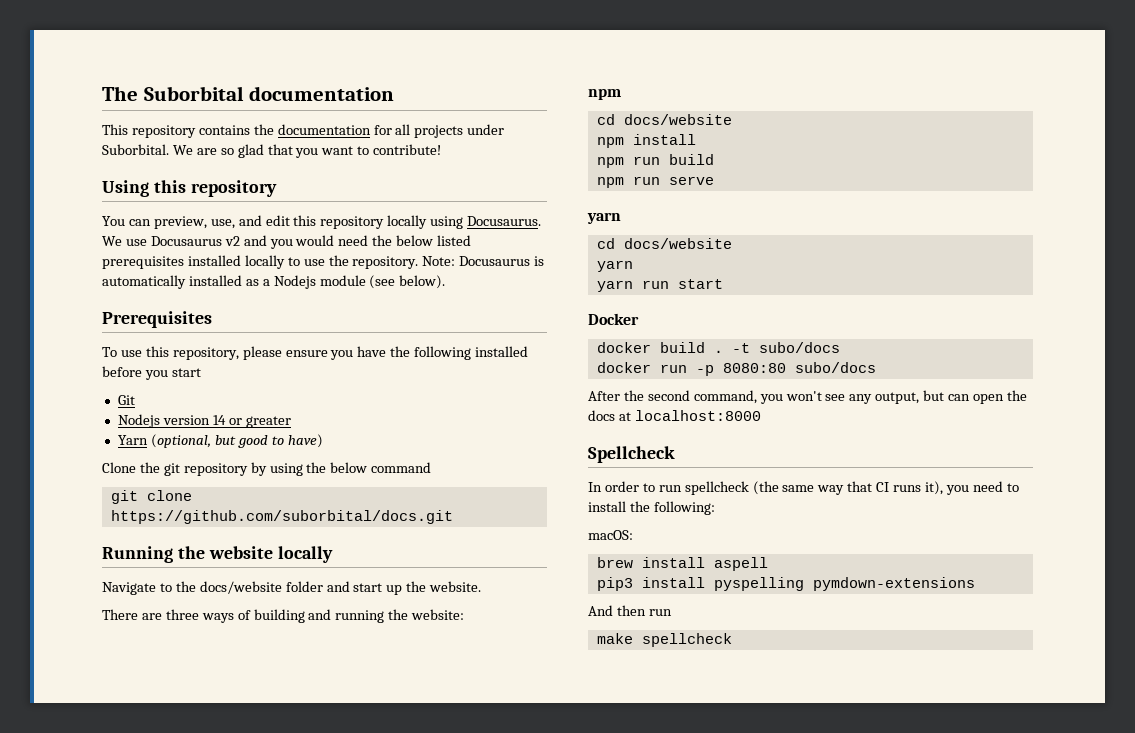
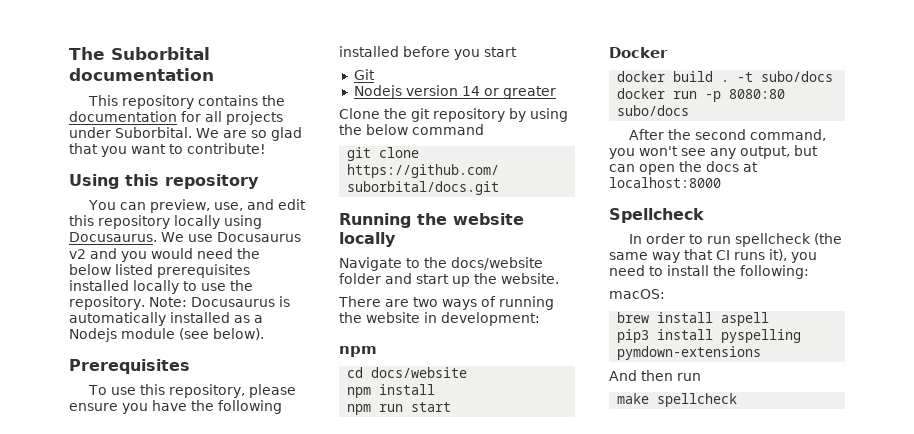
[117,434,323,448] // Yarn (optional, but good to have) -> (556, 92) none
[165,609,199,620] three -> [413,297,438,307] two
[253,609,465,623] building and running the website: -> [499,296,554,310] [339,312,540,326] running the website in development:
[668,154,714,165] [596,176,714,188] [587,212,621,224] [596,238,732,249] [596,260,633,272] [596,280,669,292] build // npm run serve // yarn // cd docs/website // yarn // yarn run -> (404, 408) none

